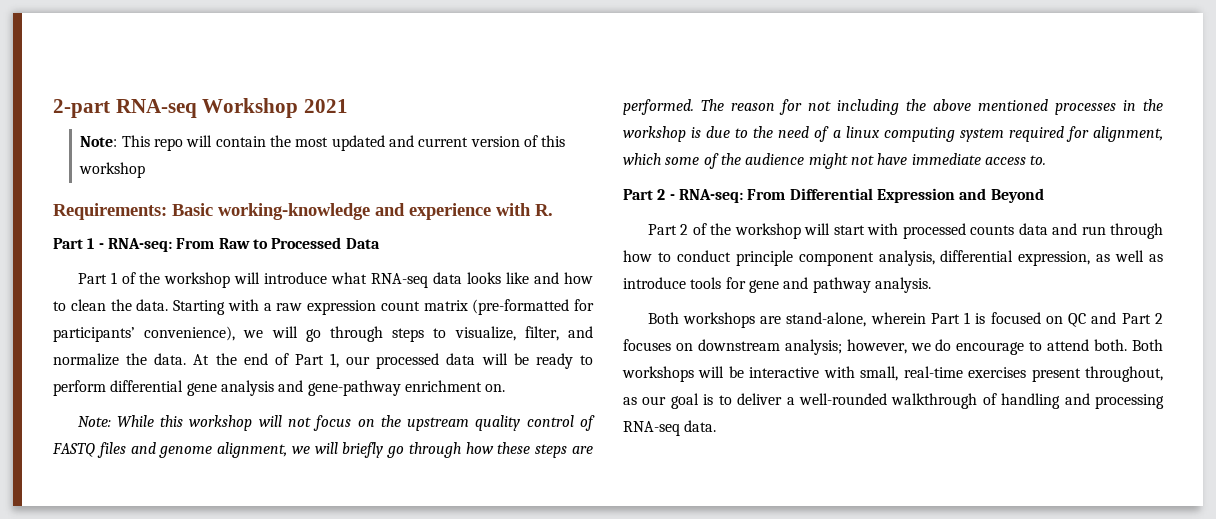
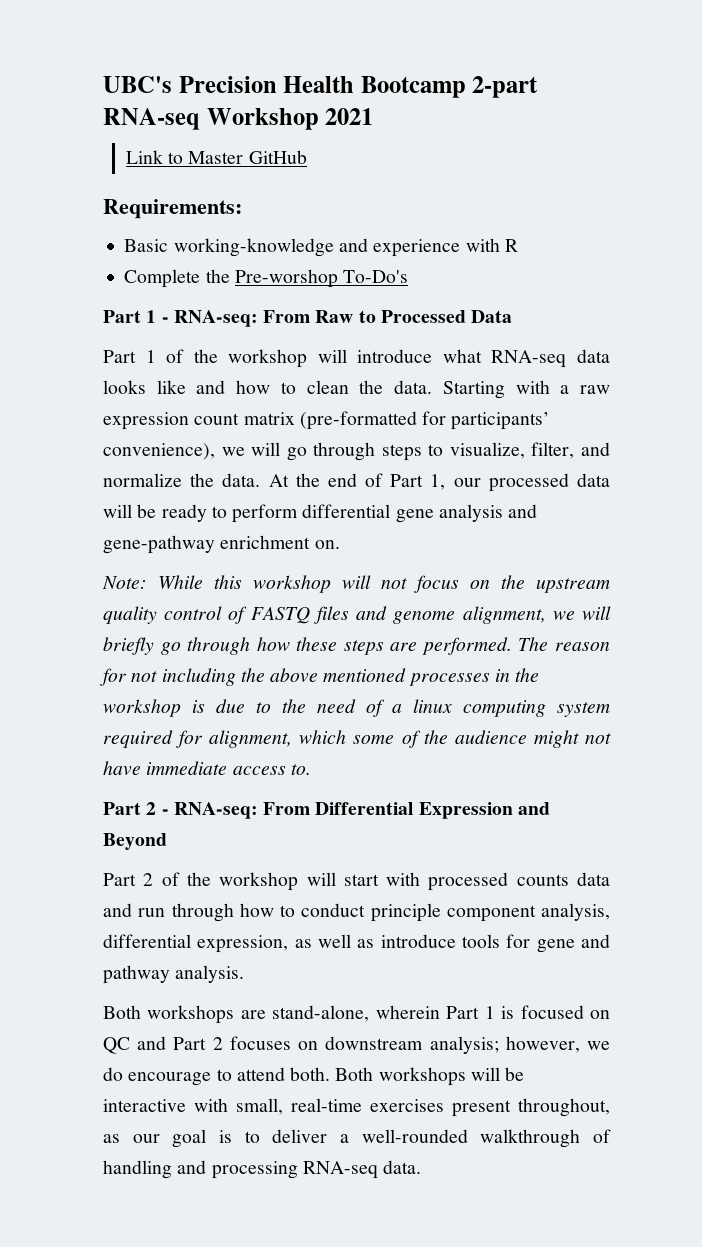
(53, 108) none -> [103,76,466,98] UBC's Precision Health Bootcamp
[80,135,566,151] [79,162,146,178] Note: This repo will contain the most updated and current version of this workshop -> [125,150,307,164] Link to Master GitHub
(167, 211) none -> (242, 209) //
[535,204,553,216] R. -> [504,239,518,252] [124,269,409,288] R // Complete the Pre-worshop To-Do's

